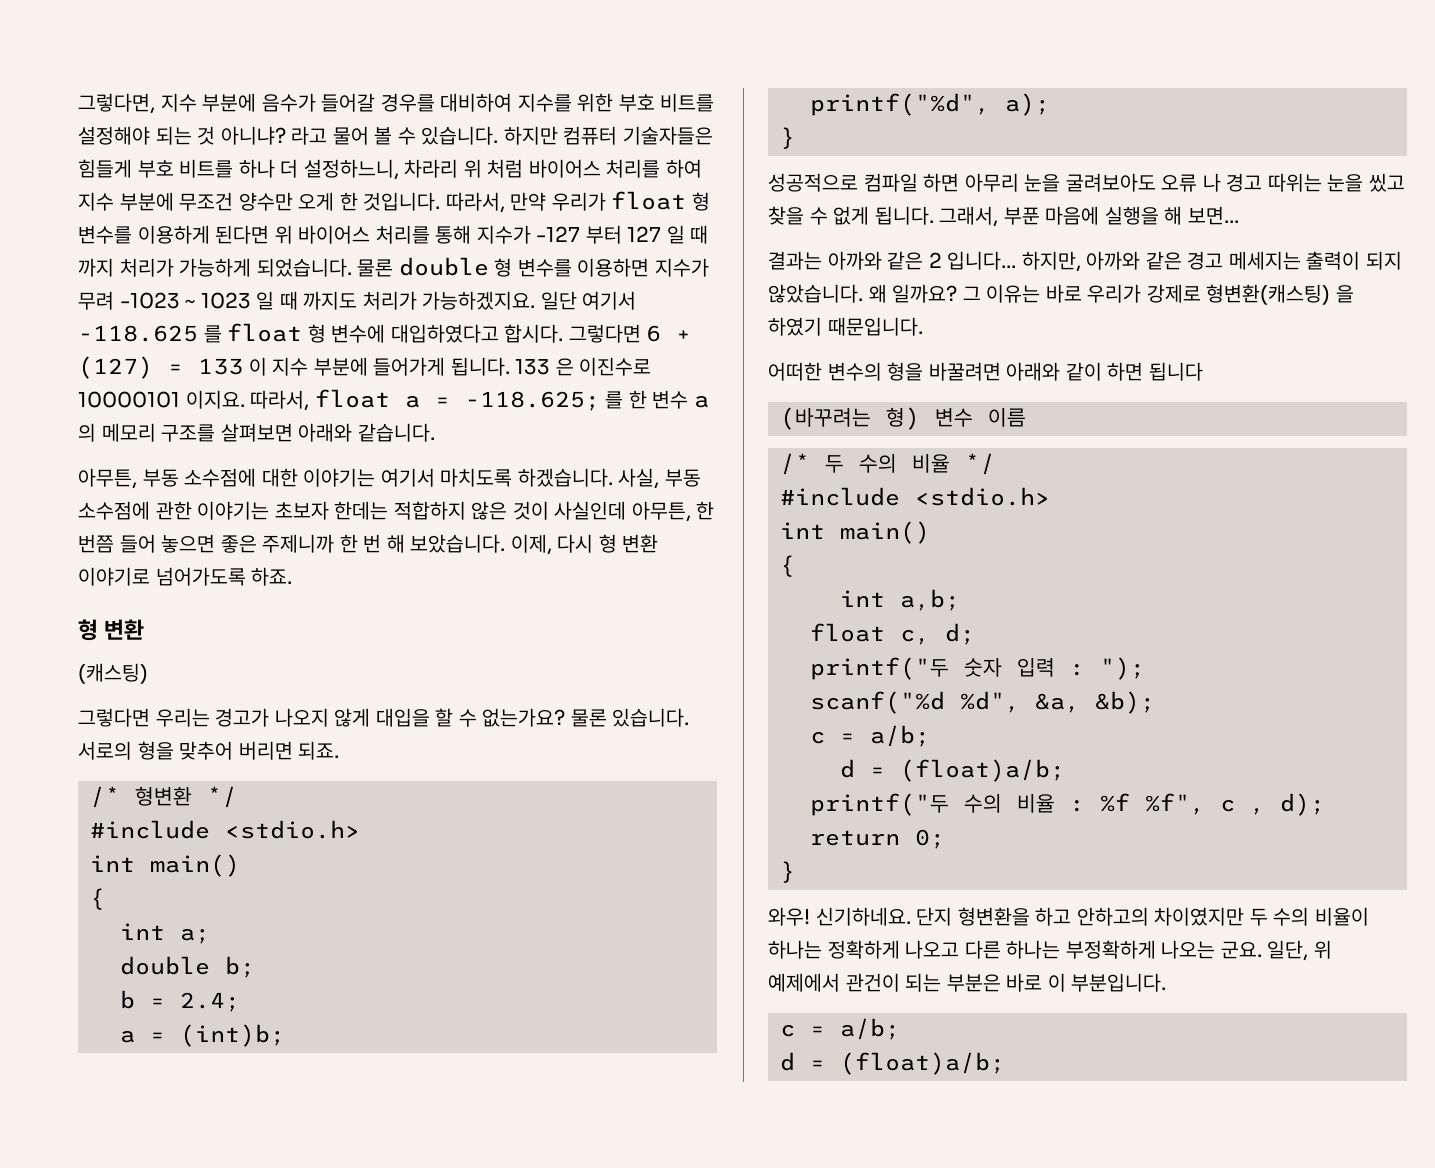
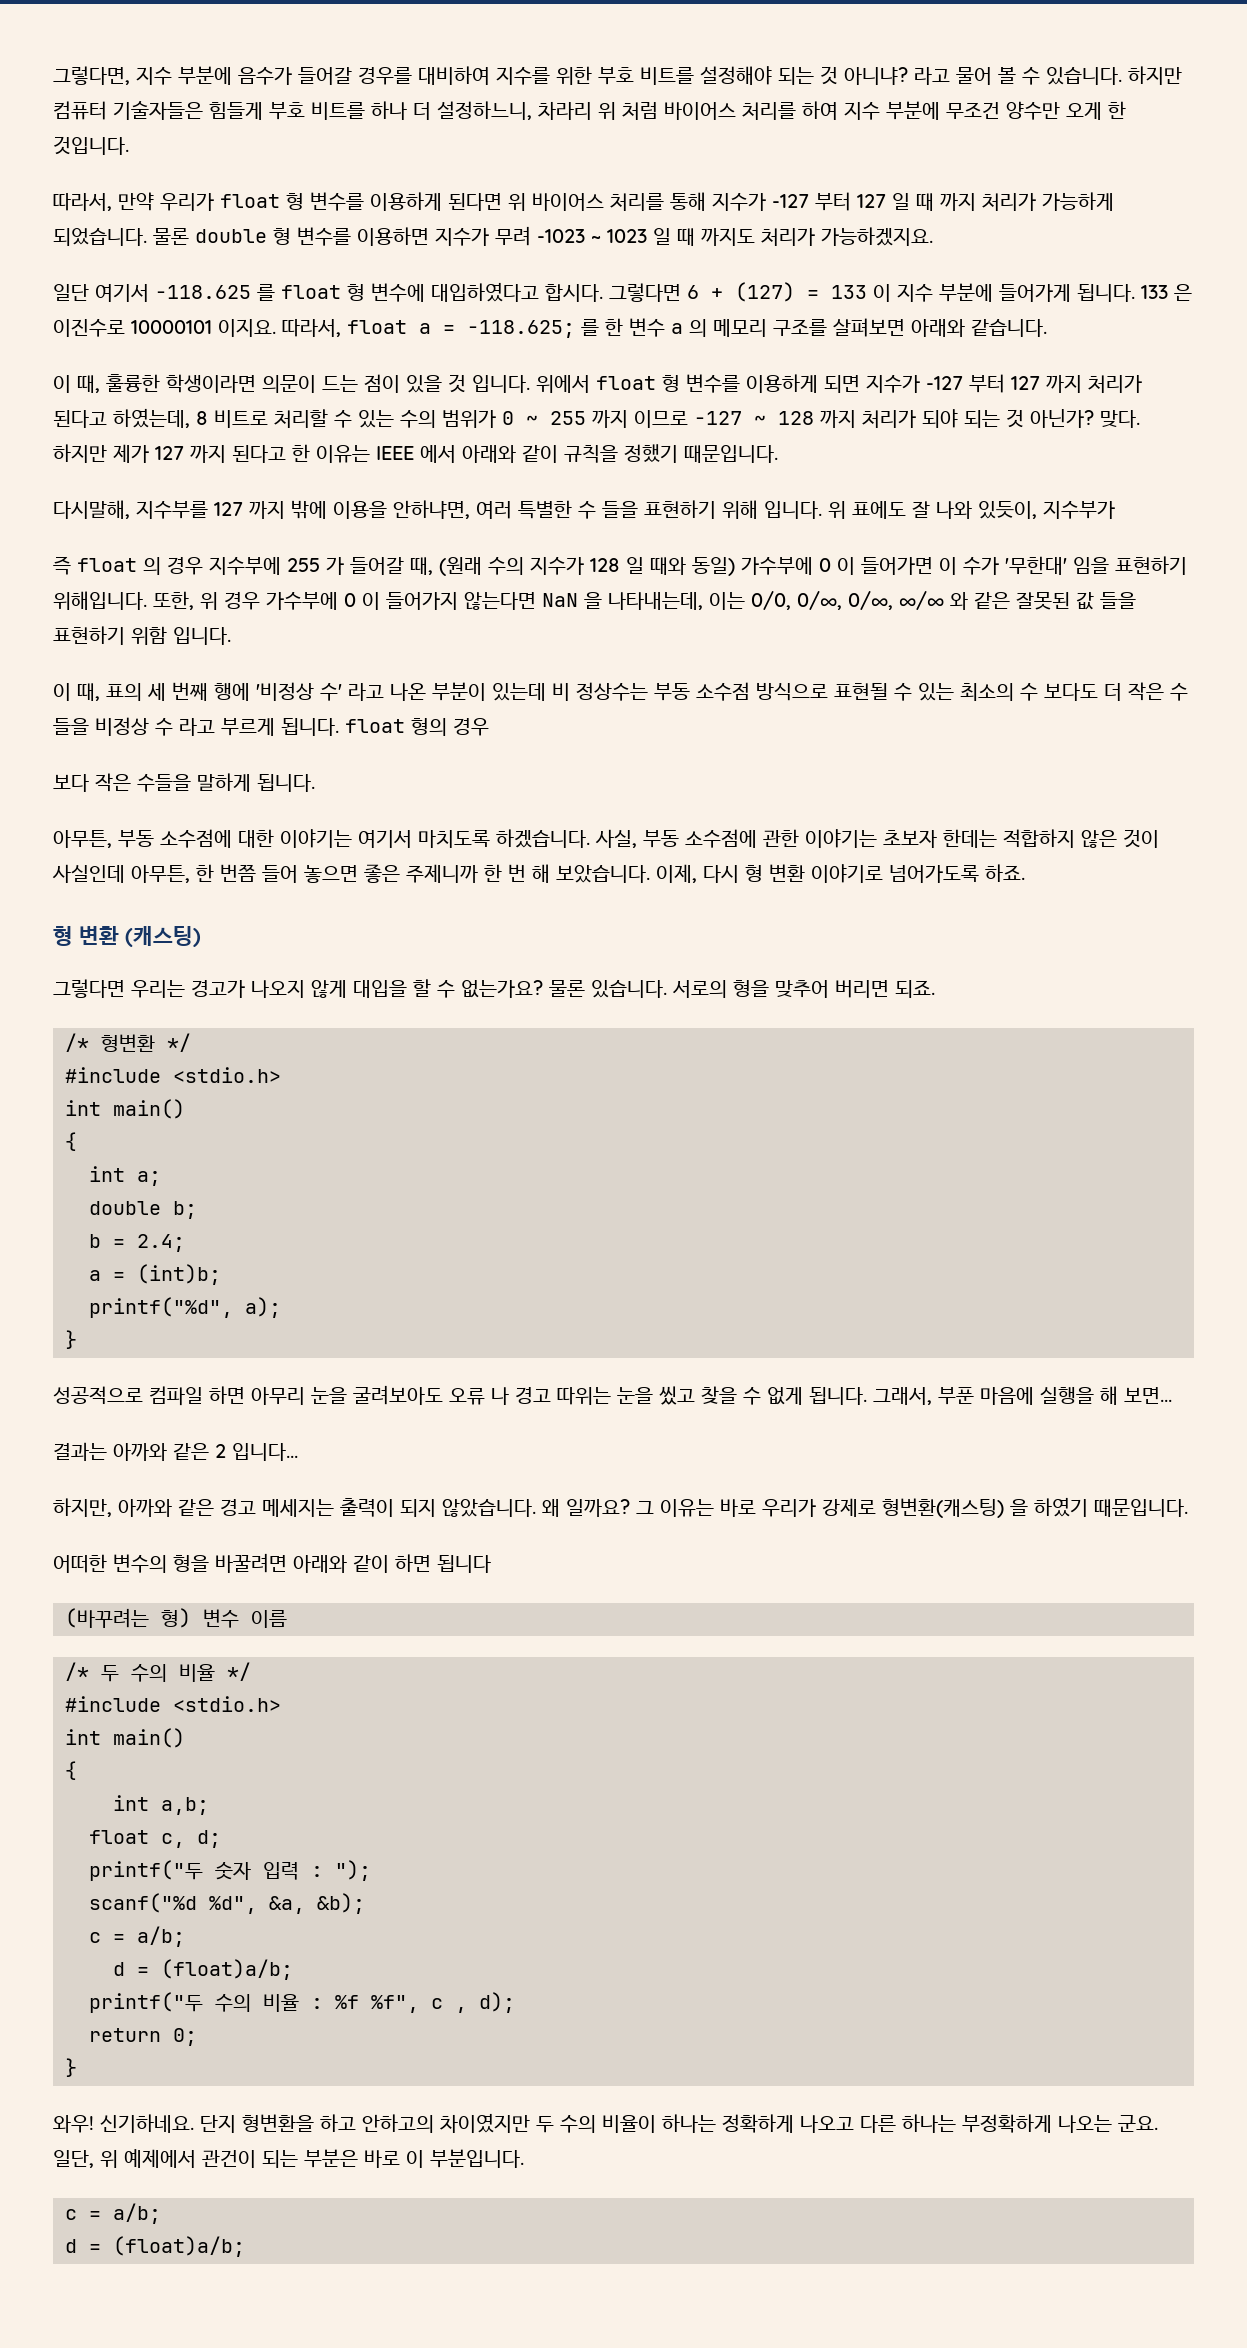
(441, 201) none -> (129, 145) //
(536, 300) none -> (933, 236) //
(435, 432) none -> [53,374,1142,393] [53,408,1140,428] [53,444,778,463] [53,500,1115,519] [53,556,1187,576] [53,591,1136,610] [53,626,231,645] [53,682,1188,701] [53,717,489,736] [53,773,315,792] // 이 때, 훌륭한 학생이라면 의문이 드는 점이 있을 것 입니다. 위에서 float 형 변수를 이용하게 되면 지수가 -127 부터 127 까지 처리가 된다고 하였는데, 8 비트로 처리할 수 있는 수의 범위가 0 ~ 255 까지 이므로 -127 ~ 128 까지 처리가 되야 되는 것 아닌가? 맞다. 하지만 제가 127 까지 된다고 한 이유는 IEEE 에서 아래와 같이 규칙을 정했기 때문입니다. // 다시말해, 지수부를 127 까지 밖에 이용을 안하냐면, 여러 특별한 수 들을 표현하기 위해 입니다. 위 표에도 잘 나와 있듯이, 지수부가 // 즉 float 의 경우 지수부에 255 가 들어갈 때, (원래 수의 지수가 128 일 때와 동일) 가수부에 0 이 들어가면 이 수가 '무한대' 임을 표현하기 위해입니다. 또한, 위 경우 가수부에 0 이 들어가지 않는다면 NaN 을 나타내는데, 이는 0/0, 0/∞, 0/∞, ∞/∞ 와 같은 잘못된 값 들을 표현하기 위함 입니다. // 이 때, 표의 세 번째 행에 '비정상 수' 라고 나온 부분이 있는데 비 정상수는 부동 소수점 방식으로 표현될 수 있는 최소의 수 보다도 더 작은 수 들을 비정상 수 라고 부르게 됩니다. float 형의 경우 // 보다 작은 수들을 말하게 됩니다.
(145, 629) // -> (119, 935) none
(1017, 260) none -> (298, 1452) //

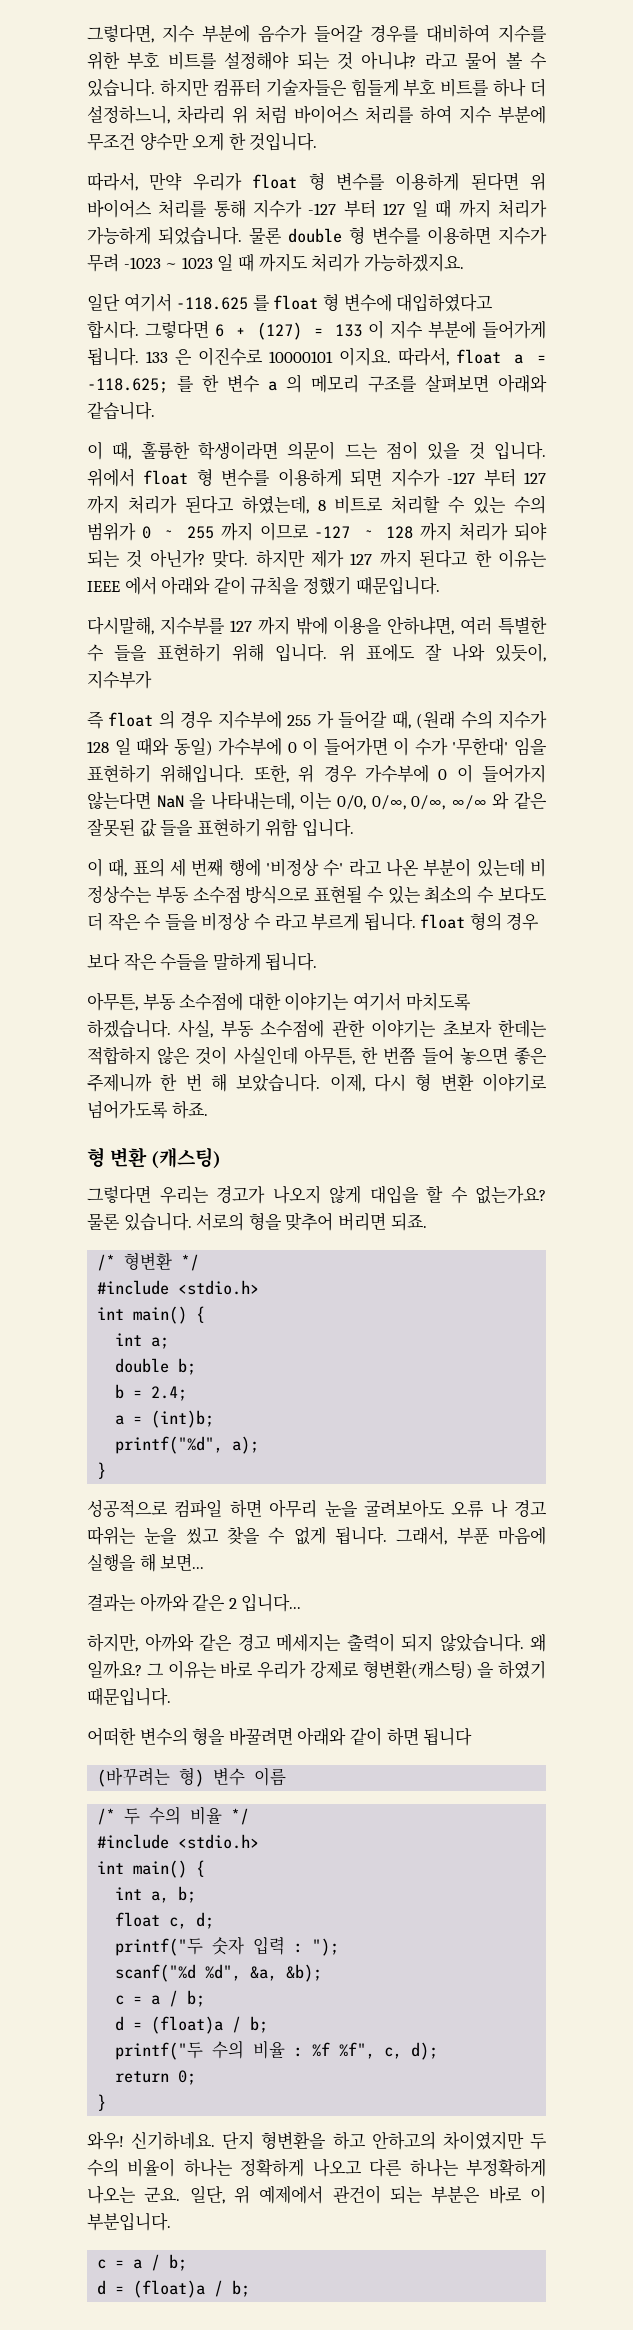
(185, 1109) // -> (188, 1315) none
[65,1761,77,1780] [113,1795,209,1815] // { // int a,b; -> [196,1860,206,1877] [115,1886,197,1903] { // int a, b;
[137,1926,185,1947] [113,1959,293,1980] a/b; // d = (float)a/b; -> [151,1990,206,2007] [115,2016,269,2034] a / b; // d = (float)a / b;
[431,1998,467,2013] c , -> [384,2047,403,2059] c,
[113,2203,161,2224] [65,2236,245,2257] a/b; // d = (float)a/b; -> [133,2254,188,2271] [97,2280,251,2298] a / b; // d = (float)a / b;

